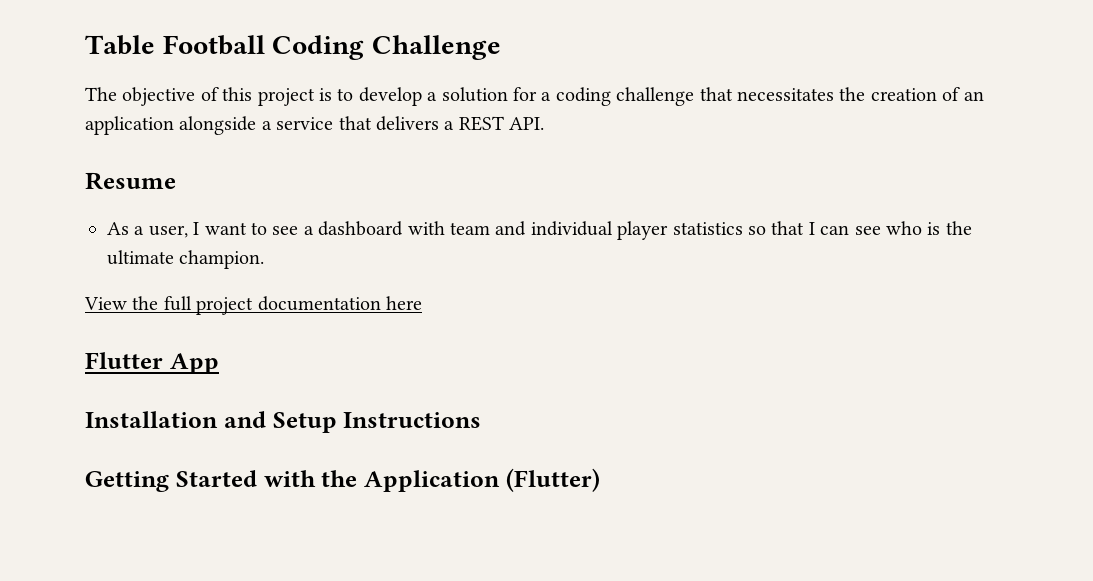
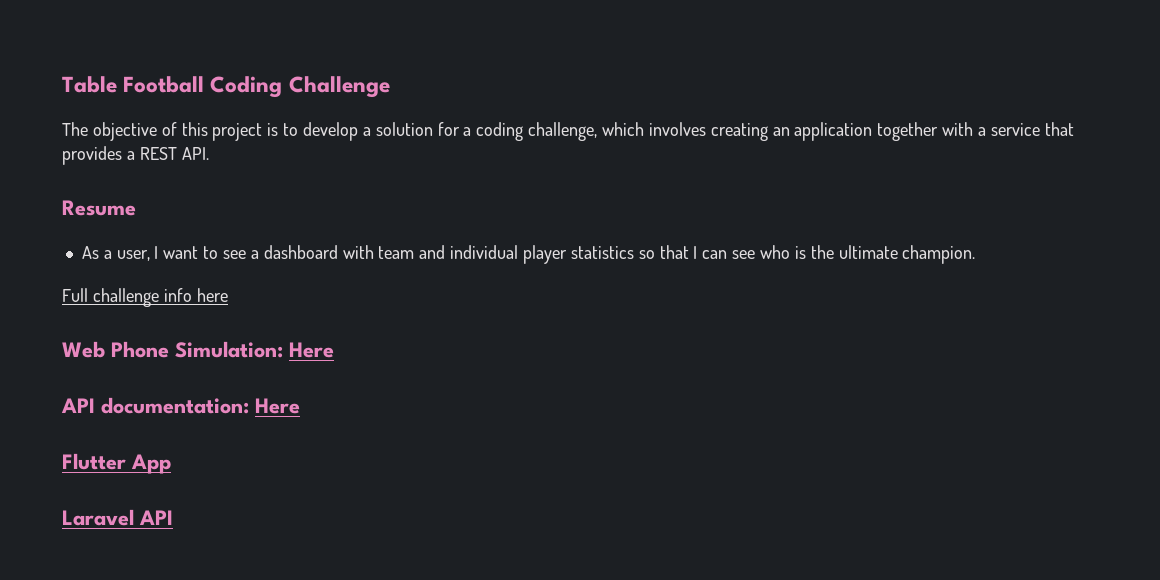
[616,87,984,106] [85,116,257,135] challenge that necessitates the creation of an application alongside -> [528,122,974,141] challenge, which involves creating an application together with
[376,116,439,131] delivers -> [62,146,122,165] provides
[84,296,422,315] [85,352,219,374] [85,411,482,433] [85,468,600,492] View the full project documentation here // Flutter App // Installation and Setup Instructions // Getting Started with the Application (Flutter) -> [62,288,228,307] [62,341,334,358] [61,397,300,414] [62,453,171,474] [62,509,173,526] Full challenge info here // Web Phone Simulation: Here // API documentation: Here // Flutter App // Laravel API

